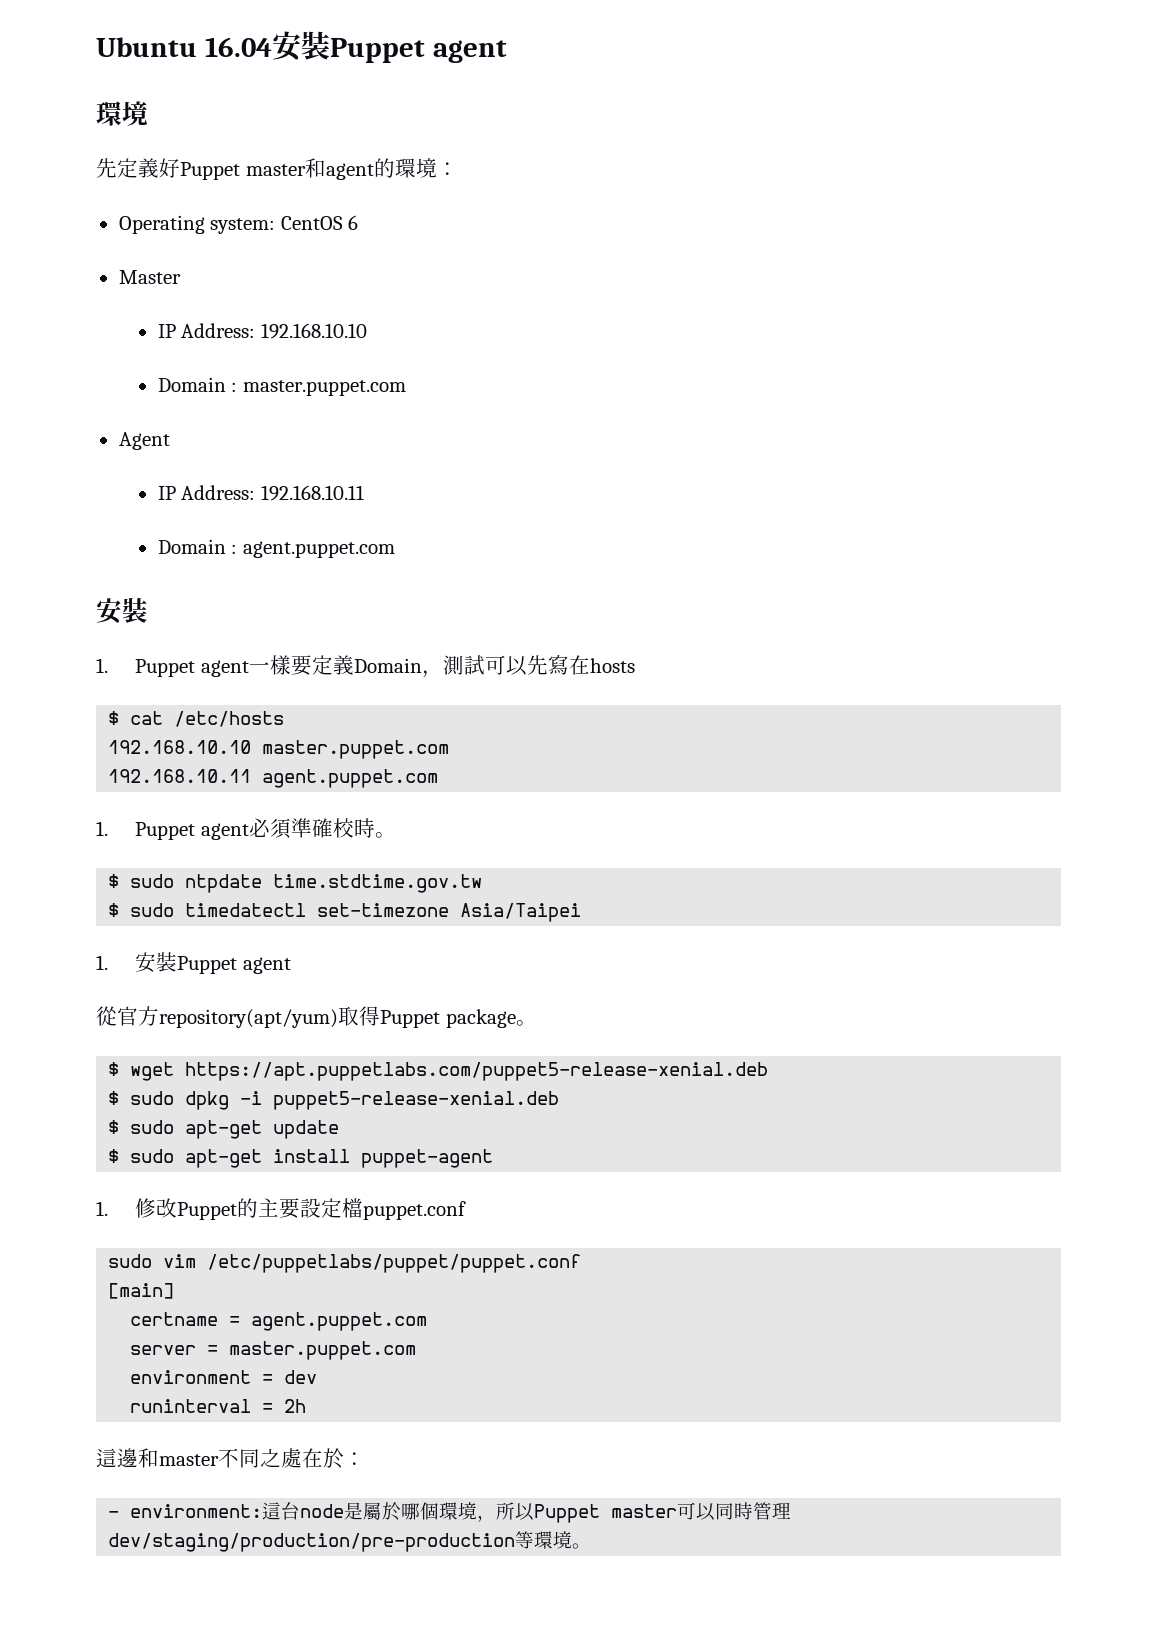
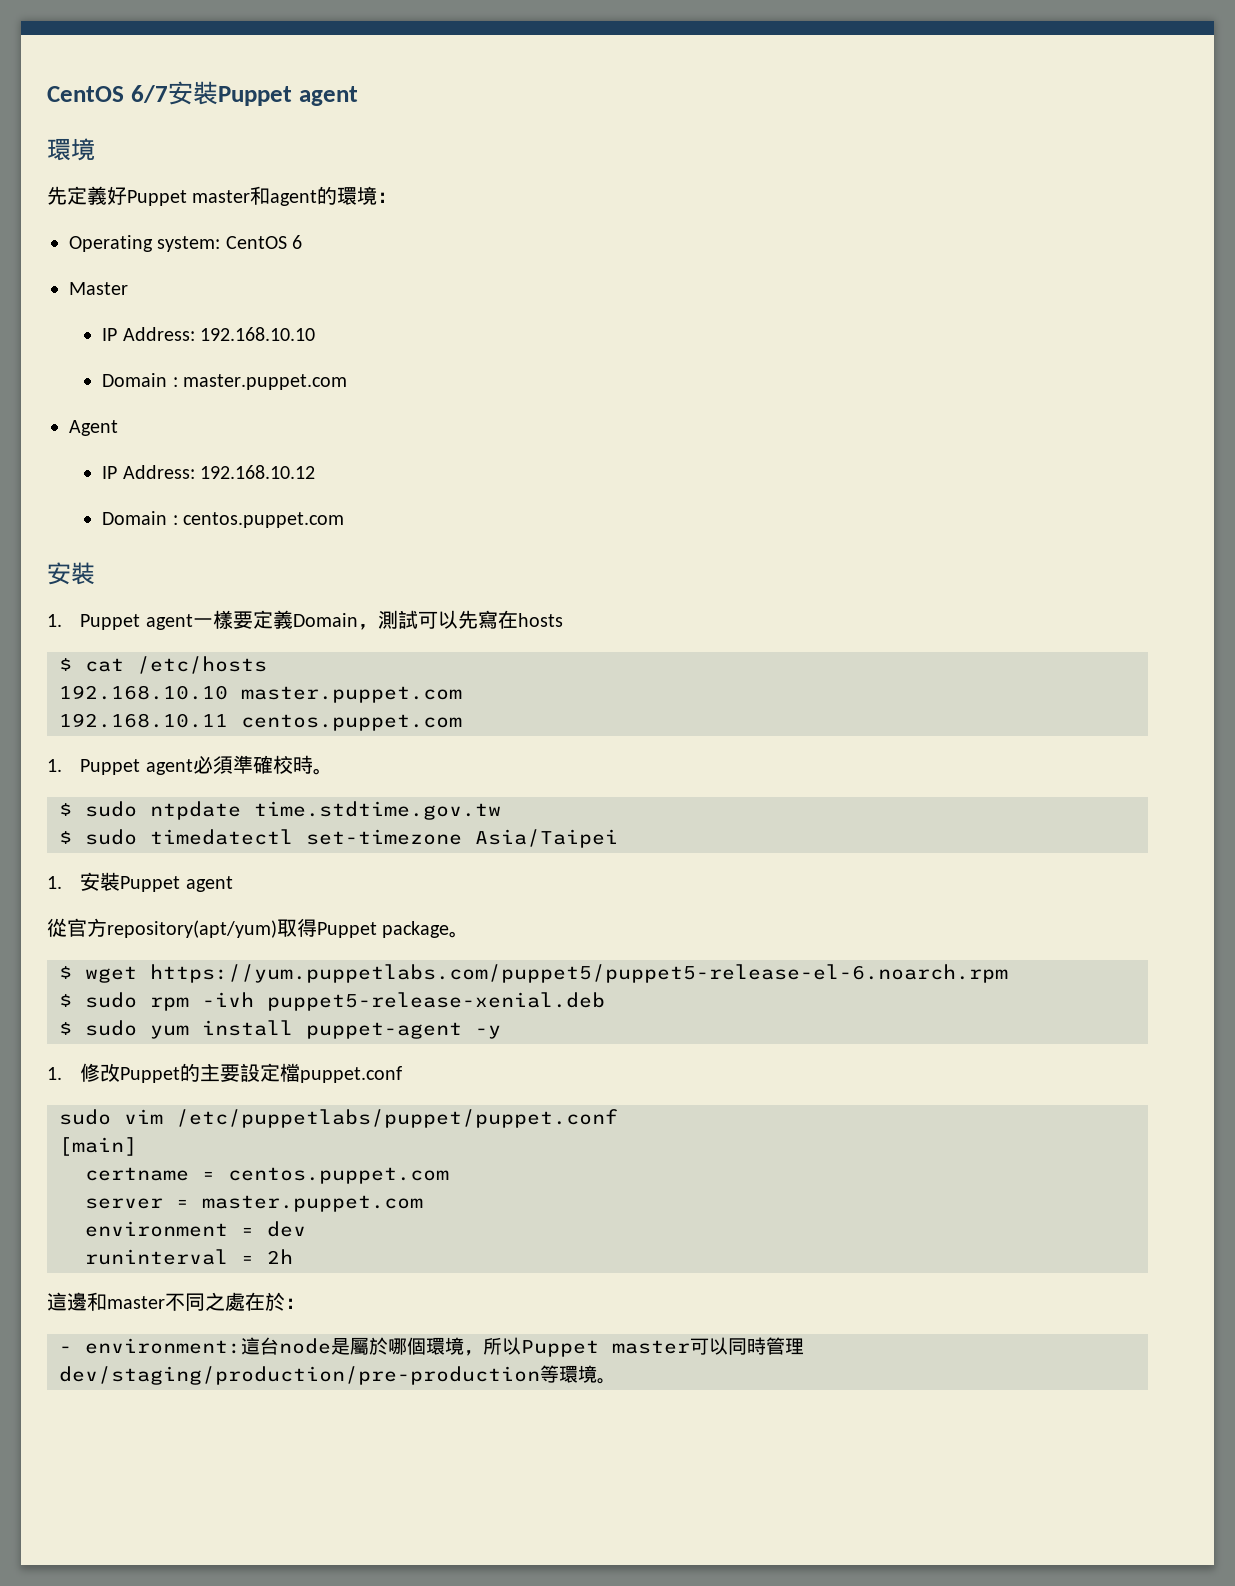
[96,37,272,57] Ubuntu 16.04 -> [47,85,168,103] CentOS 6/7
[260,485,364,501] [157,539,395,558] 192.168.10.11 // Domain : agent.puppet.com -> [200,465,316,479] [102,511,345,528] 192.168.10.12 // Domain : centos.puppet.com
[262,769,439,788] agent.puppet.com -> [241,714,462,731] centos.puppet.com
[185,1062,769,1081] [108,1091,263,1110] https://apt.puppetlabs.com/puppet5-release-xenial.deb // $ sudo dpkg -i -> [150,964,1008,983] [59,992,254,1011] https://yum.puppetlabs.com/puppet5/puppet5-release-el-6.noarch.rpm // $ sudo rpm -ivh
[185,1120,340,1139] [108,1149,263,1168] apt-get update // $ sudo apt-get -> [150,1025,189,1039] yum
(494, 1158) none -> [475,1025,501,1039] -y
[251,1312,428,1331] agent.puppet.com -> [228,1167,449,1184] centos.puppet.com

